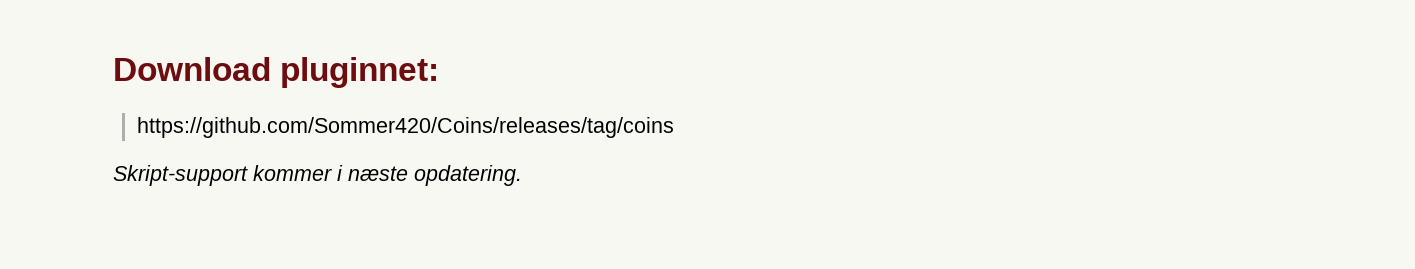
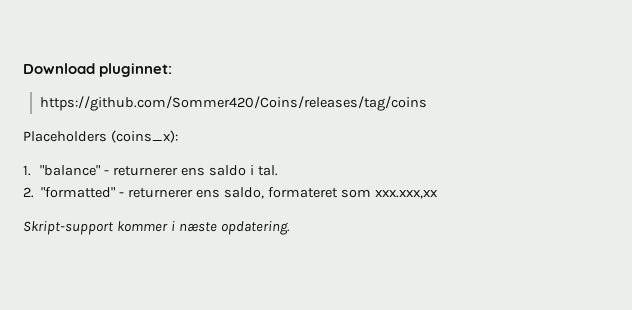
(675, 127) none -> [23,130,178,143] [23,165,278,176] [23,187,438,199] // Placeholders (coins_x): // 1. "balance" - returnerer ens saldo i tal. // 2. "formatted" - returnerer ens saldo, formateret som xxx.xxx,xx

